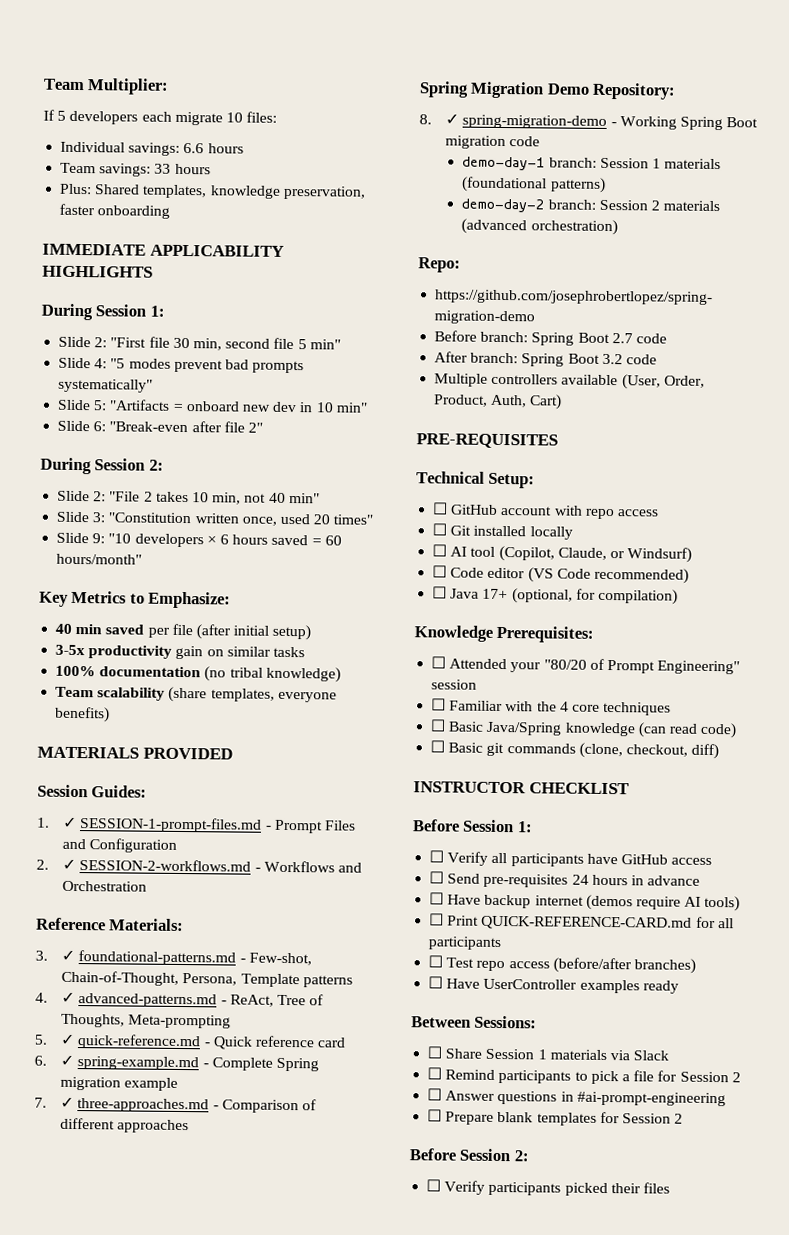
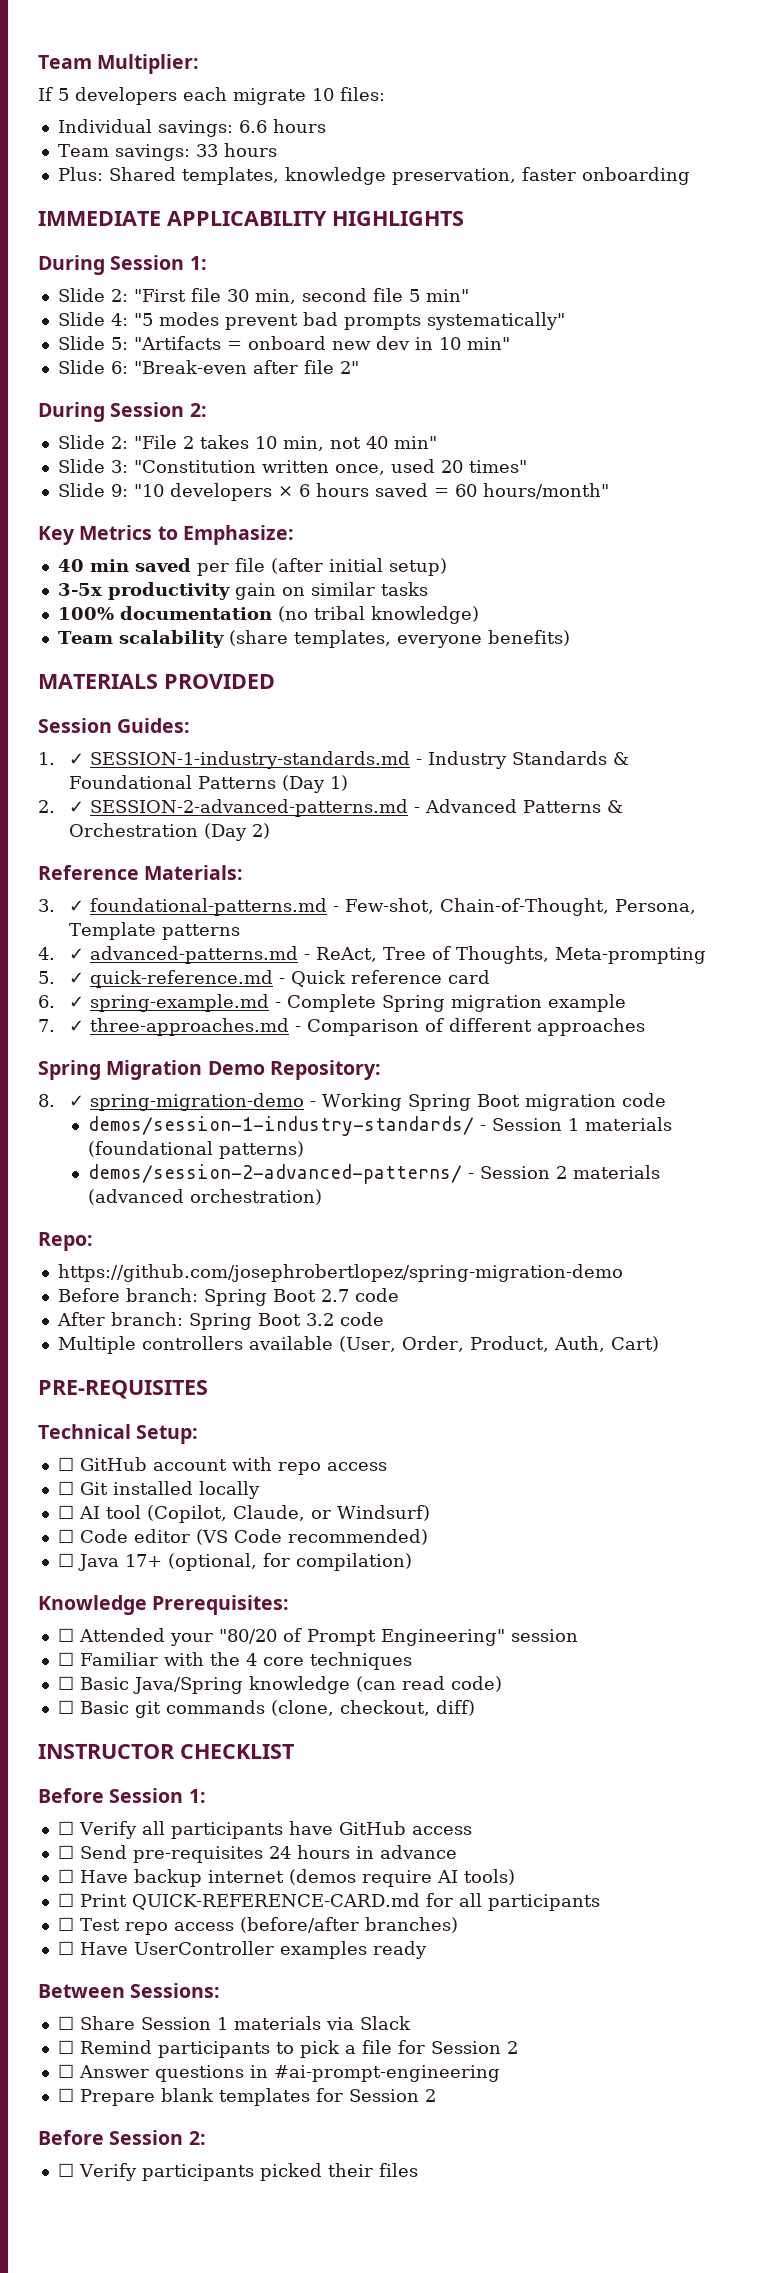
[79,817,357,834] [62,838,178,853] [36,858,363,873] SESSION-1-prompt-files.md - Prompt Files and Configuration // 2. ✓ SESSION-2-workflows.md - Workflows and -> [89,751,629,769] [68,775,348,793] [38,799,623,817] SESSION-1-industry-standards.md - Industry Standards & Foundational Patterns (Day 1) // 2. ✓ SESSION-2-advanced-patterns.md - Advanced Patterns &
(148, 886) none -> [203,823,270,841] (Day 2)
[462,156,597,171] demo-day-1 branch: -> [88,1116,487,1136] demos/session-1-industry-standards/ -
[461,198,596,213] demo-day-2 branch: -> [88,1164,475,1184] demos/session-2-advanced-patterns/ -

